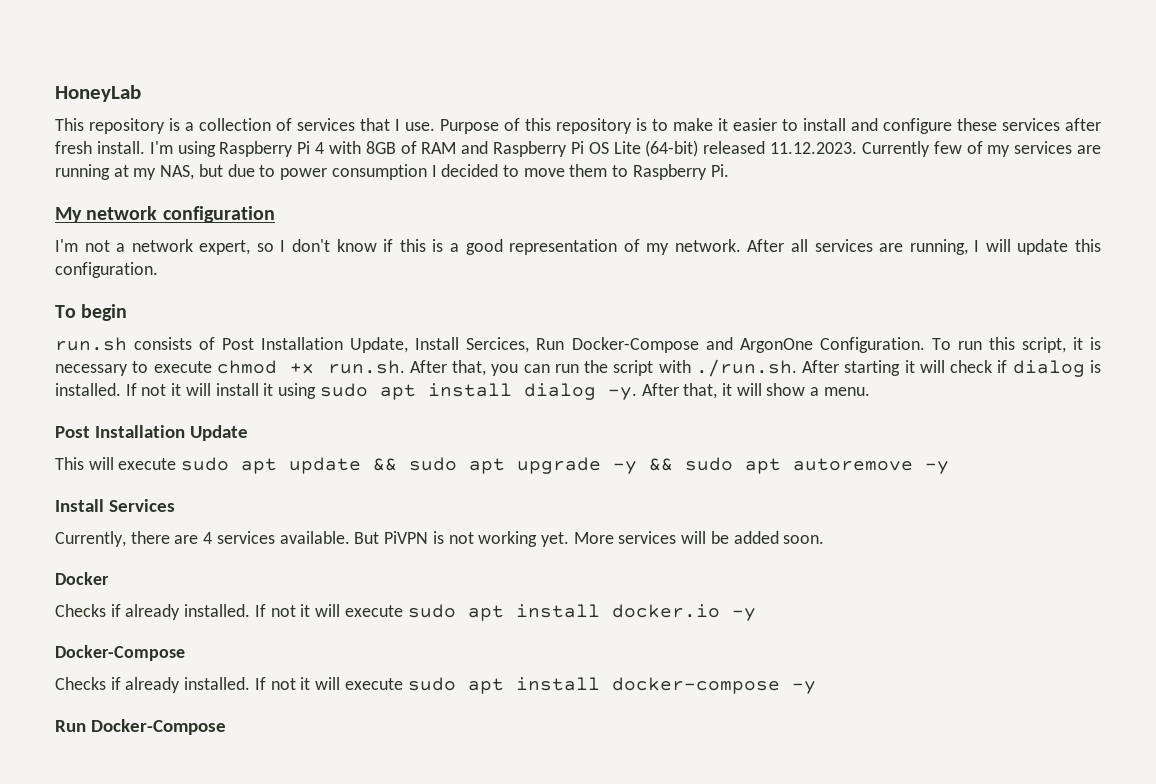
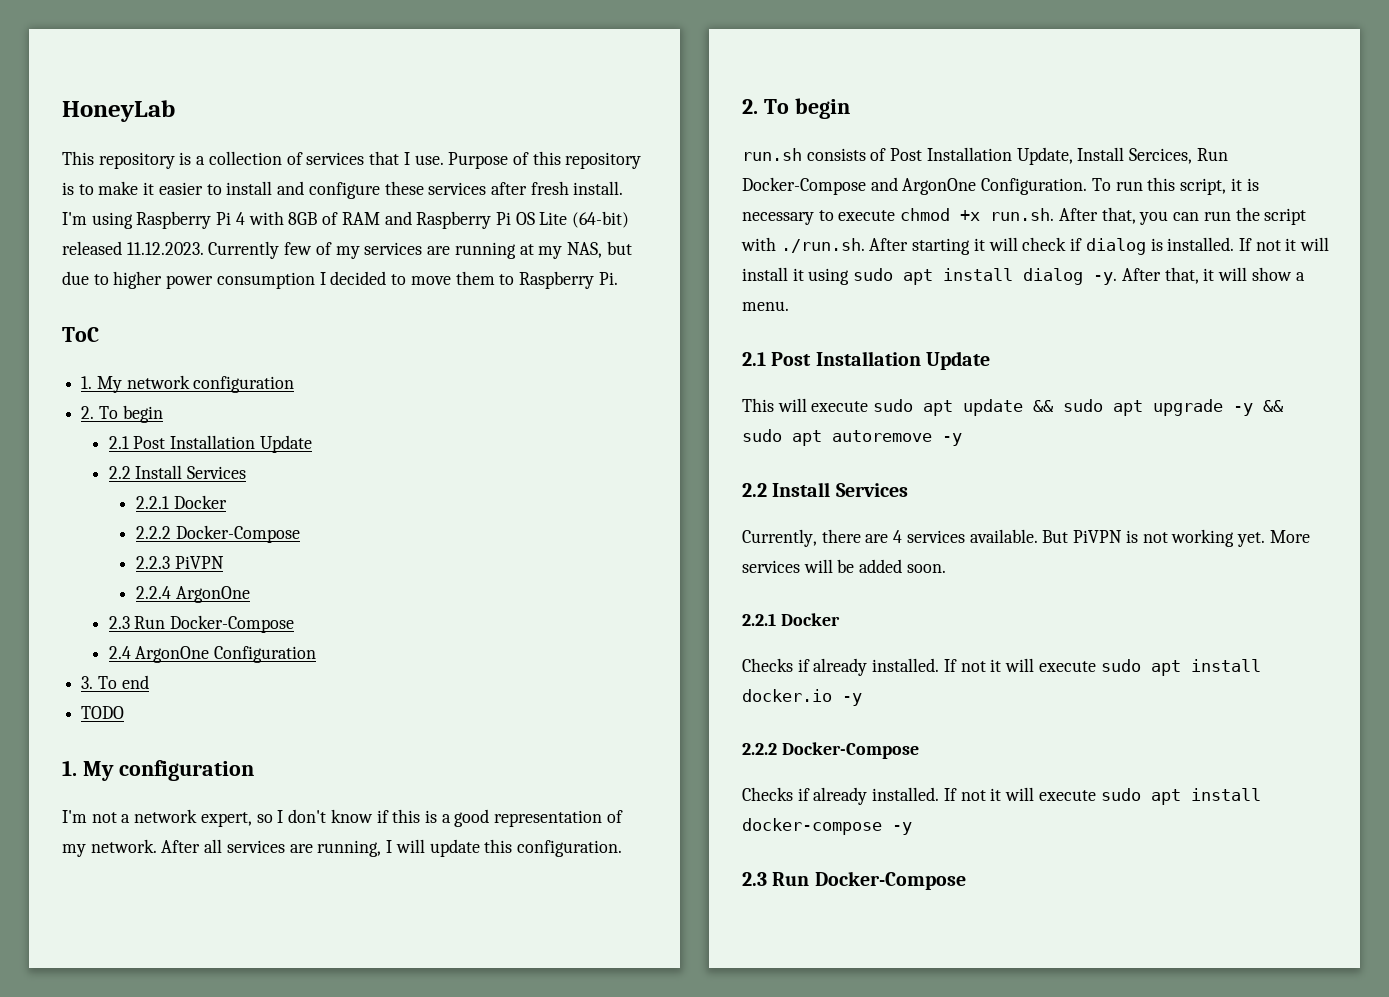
(276, 171) none -> [113,271,163,289] higher
(729, 170) none -> [62,327,99,342] [81,376,93,389] ToC // 1.
(275, 214) none -> [81,405,163,423] [108,435,312,453] [108,465,246,479] [135,495,227,509] [135,525,300,543] [135,556,224,569] [135,586,250,603] [108,615,294,633] [108,646,316,663] [81,675,149,689] [81,706,125,719] [62,760,254,781] // 2. To begin // 2.1 Post Installation Update // 2.2 Install Services // 2.2.1 Docker // 2.2.2 Docker-Compose // 2.2.3 PiVPN // 2.2.4 ArgonOne // 2.3 Run Docker-Compose // 2.4 ArgonOne Configuration // 3. To end // TODO // 1. My configuration
(158, 270) none -> [742,99,758,114] 2.
(870, 391) none -> [742,352,766,366] 2.1
(950, 467) none -> [742,483,767,497] 2.2
(825, 539) none -> [742,613,776,626] 2.2.1
(756, 614) none -> [742,743,777,755] 2.2.2
(816, 687) none -> [742,872,767,886] 2.3

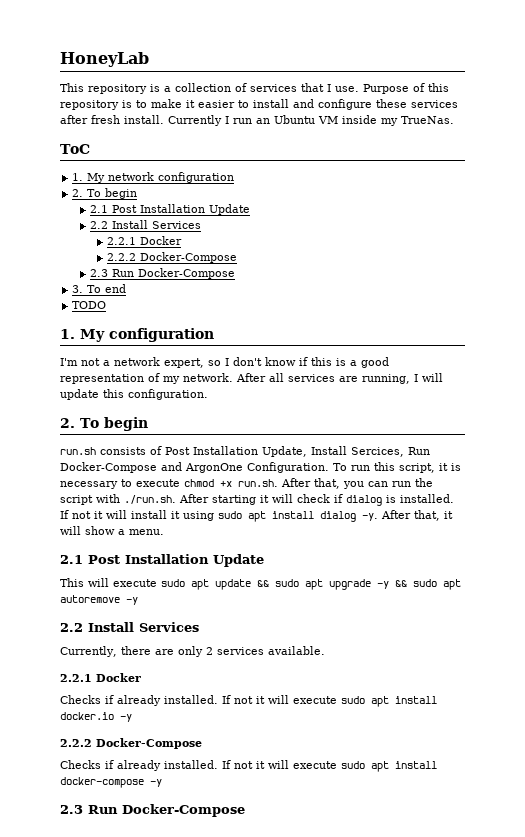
[62,211,630,229] [62,241,632,259] [62,271,618,289] I'm using Raspberry Pi 4 with 8GB of RAM and Raspberry Pi OS Lite (64-bit) released 11.12.2023. Currently few of my services are running at my NAS, but due to higher power consumption I decided to move them to Raspberry Pi. -> [168,115,454,126] Currently I run an Ubuntu VM inside my TrueNas.
[135,556,224,569] [135,586,250,603] [108,615,294,633] [108,646,316,663] // 2.2.3 PiVPN // 2.2.4 ArgonOne // 2.3 Run Docker-Compose // 2.4 ArgonOne Configuration -> [89,268,235,279] // 2.3 Run Docker-Compose
[893,530,903,543] 4 -> [177,646,213,657] only 2
[1042,529,1310,547] [742,559,946,573] But PiVPN is not working yet. More services will be added soon. -> (325, 650) none

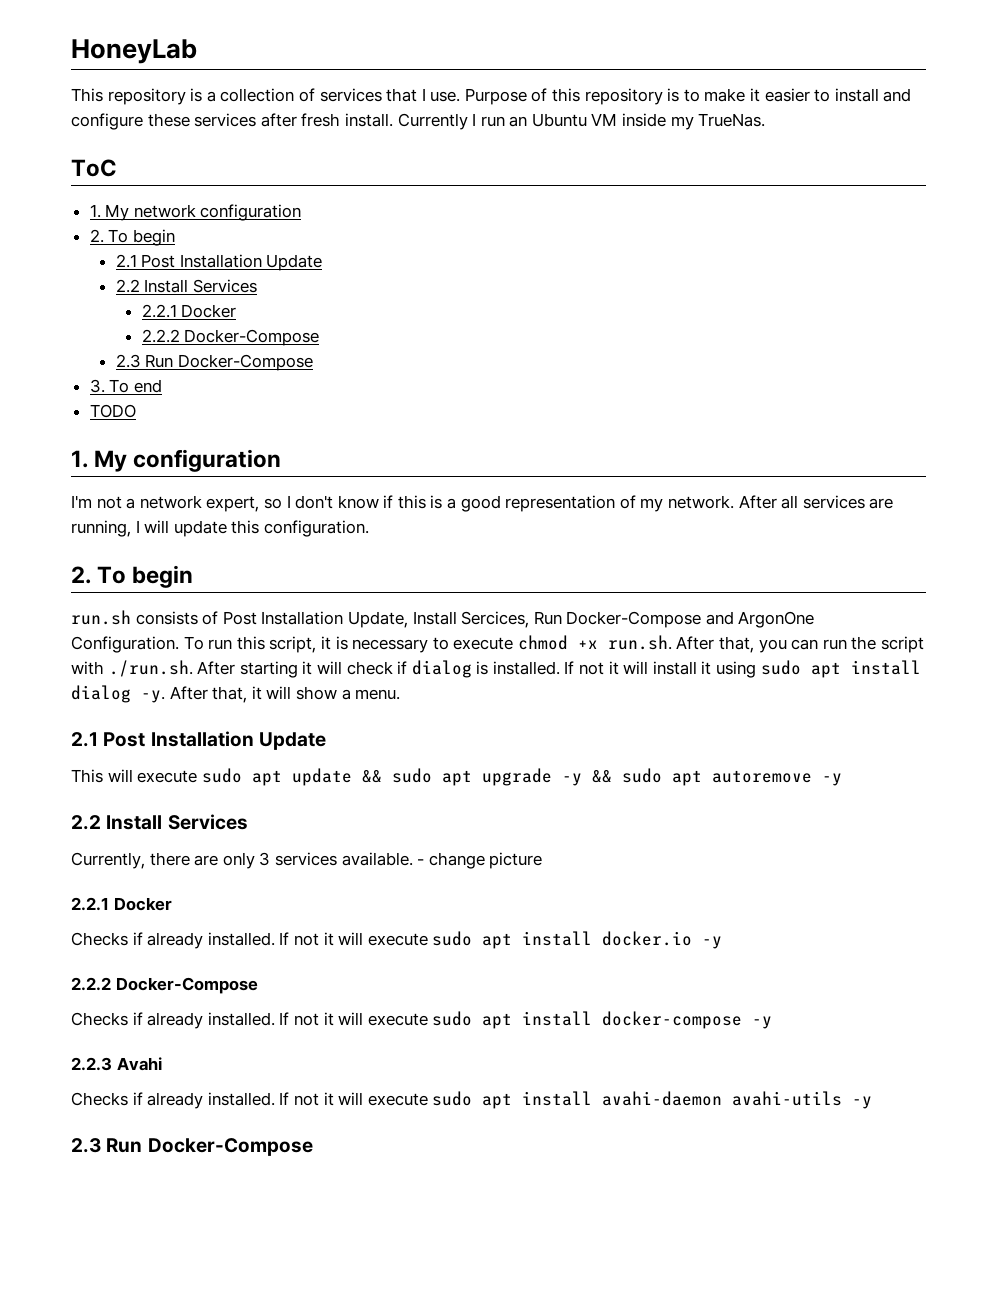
[205,647,213,655] 2 -> [259,852,271,866] 3
(325, 650) none -> [417,852,543,869] - change picture
(162, 783) none -> [71,1057,162,1071] [71,1091,873,1109] // 2.2.3 Avahi // Checks if already installed. If not it will execute sudo apt install avahi-daemon avahi-utils -y

